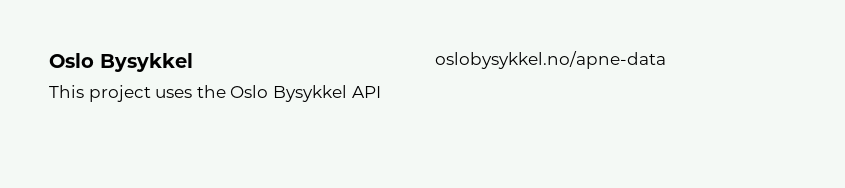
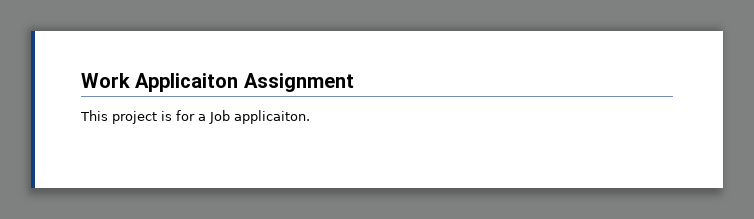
[49,53,193,72] Oslo Bysykkel -> [81,73,354,92] Work Applicaiton Assignment
[155,85,381,102] [435,51,666,69] uses the Oslo Bysykkel API oslobysykkel.no/apne-data -> [161,110,310,124] is for a Job applicaiton.

